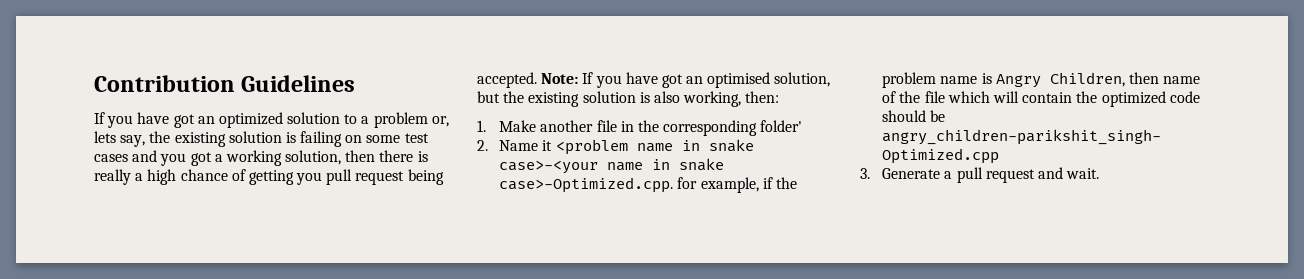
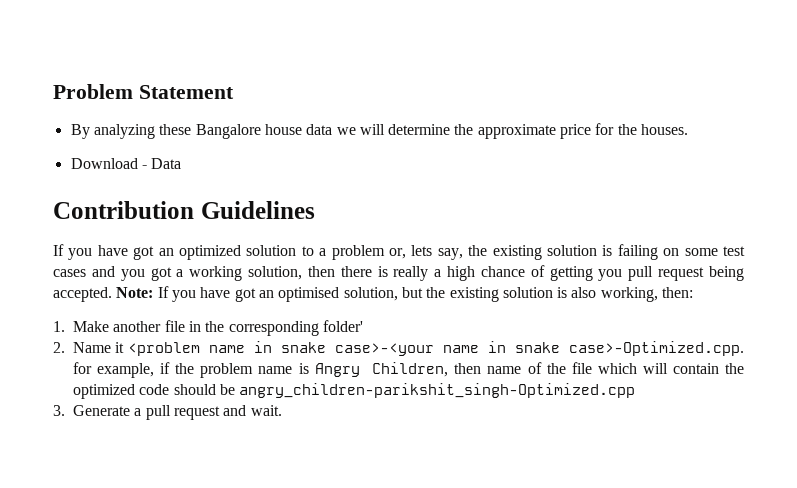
(94, 83) none -> [53,84,234,99] [70,123,689,139] [70,158,182,169] Problem Statement // By analyzing these Bangalore house data we will determine the approximate price for the houses. // Download - Data //

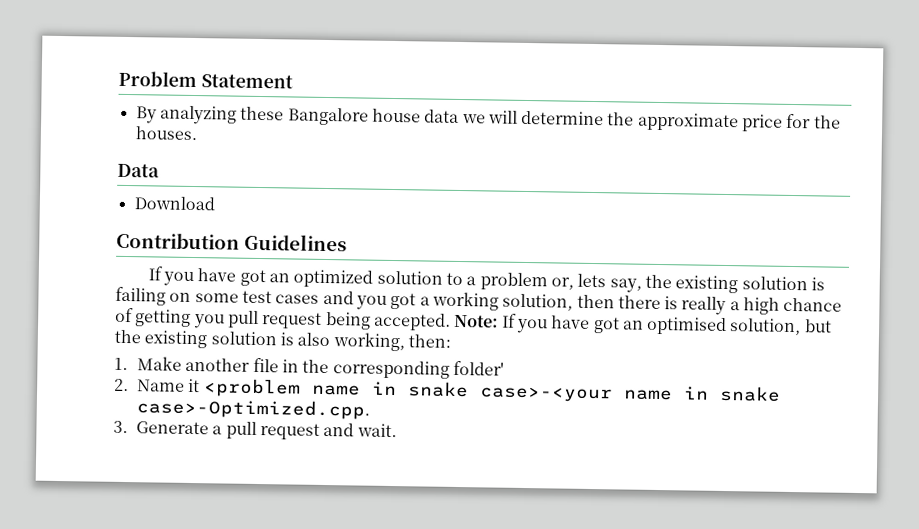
(689, 129) none -> [117,163,160,178] // Data
[141,158,182,169] - Data -> (215, 203) none
[73,362,745,378] [73,383,636,399] for example, if the problem name is Angry Children, then name of the file which will contain the optimized code should be angry_children-parikshit_singh-Optimized.cpp -> (371, 409) none

